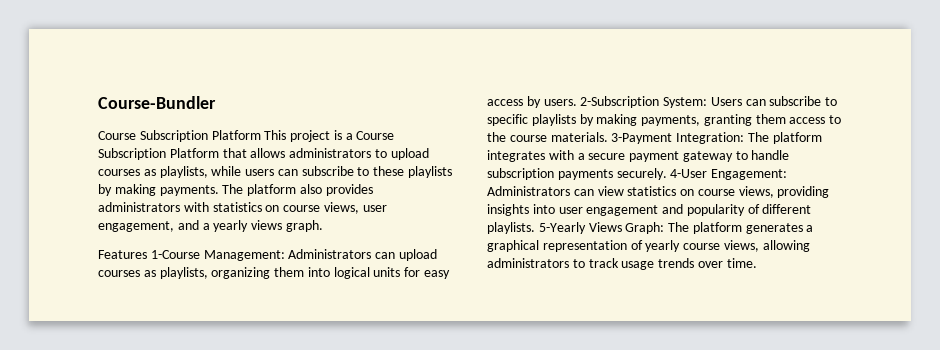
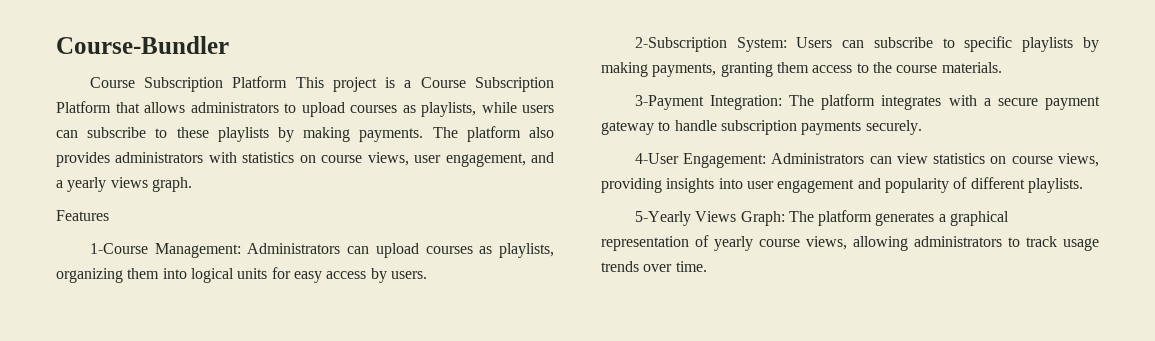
(147, 254) none -> (109, 215) //
(577, 102) none -> (427, 275) //
(608, 137) none -> (1002, 67) //
(667, 174) none -> (922, 127) //
(535, 228) none -> (1083, 185) //

